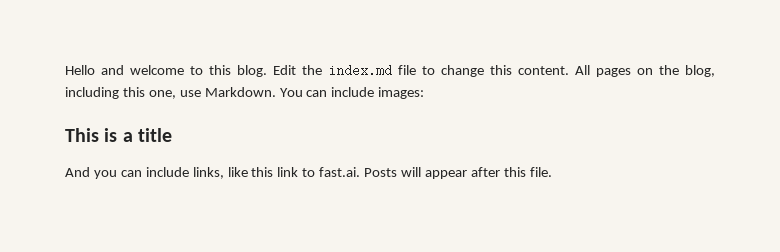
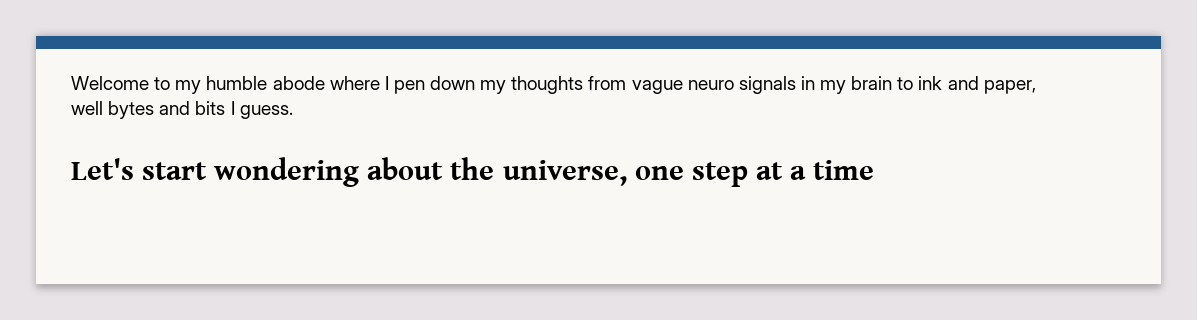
[65,64,715,77] [65,87,425,99] [65,128,172,142] [65,167,552,179] Hello and welcome to this blog. Edit the index.md file to change this content. All pages on the blog, including this one, use Markdown. You can include images: // This is a title // And you can include links, like this link to fast.ai. Posts will appear after this file. -> [71,76,1036,94] [71,101,293,119] [71,157,875,187] Welcome to my humble abode where I pen down my thoughts from vague neuro signals in my brain to ink and paper, well bytes and bits I guess. // Let's start wondering about the universe, one step at a time

